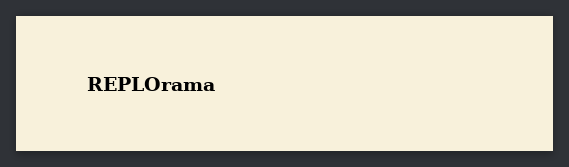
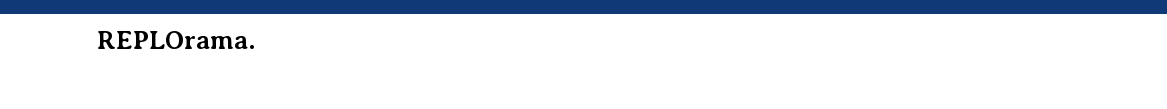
[87,77,215,91] REPLOrama -> [97,31,256,49] REPLOrama.

